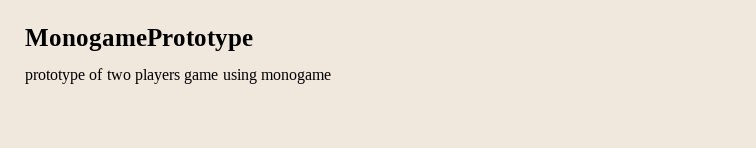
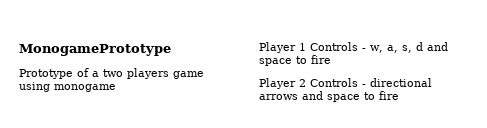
[25,68,104,84] prototype of -> [19,68,99,79] Prototype of a
(331, 77) none -> [259,42,448,53] [259,55,331,66] [259,78,432,89] [259,91,399,102] // Player 1 Controls - w, a, s, d and space to fire // Player 2 Controls - directional arrows and space to fire

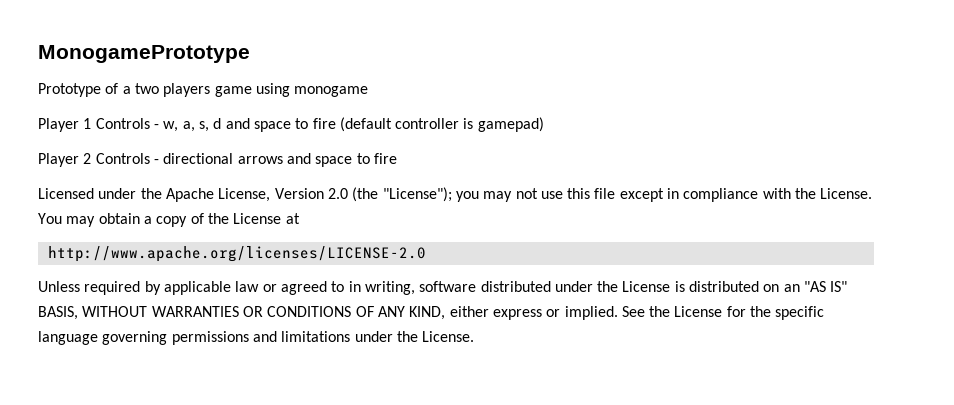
(331, 59) none -> [339,117,544,132] (default controller is gamepad)
(399, 95) none -> [38,187,873,202] [38,213,300,227] [47,246,426,262] [38,281,848,295] [38,306,825,320] [38,331,475,345] // Licensed under the Apache License, Version 2.0 (the "License"); you may not use this file except in compliance with the License. You may obtain a copy of the License at // http://www.apache.org/licenses/LICENSE-2.0 // Unless required by applicable law or agreed to in writing, software distributed under the License is distributed on an "AS IS" BASIS, WITHOUT WARRANTIES OR CONDITIONS OF ANY KIND, either express or implied. See the License for the specific language governing permissions and limitations under the License.

